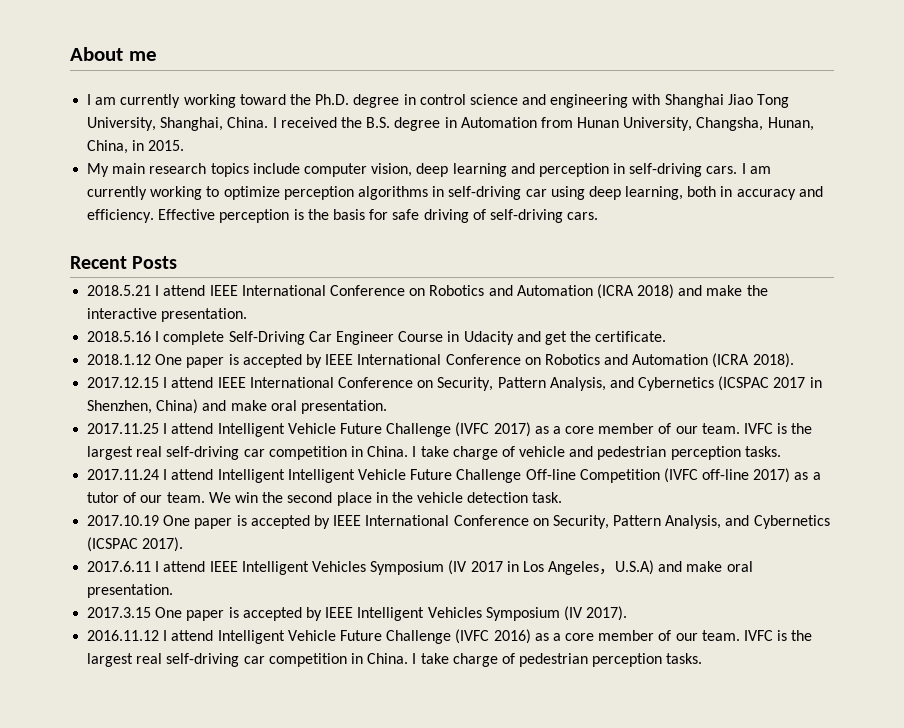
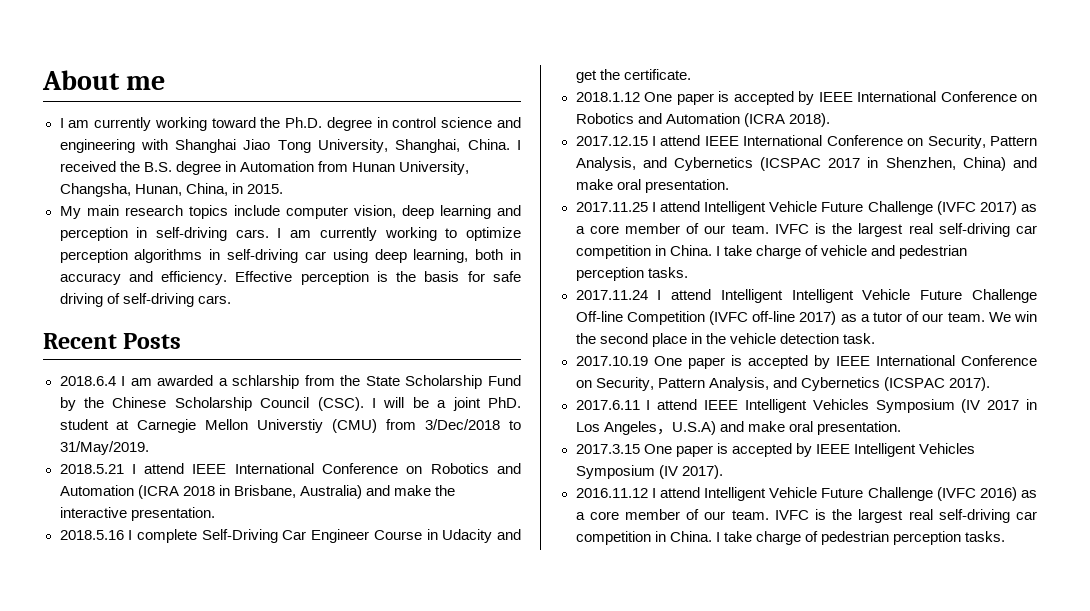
(178, 262) none -> [59,375,521,389] [59,397,522,411] [59,419,521,433] [59,441,149,455] // 2018.6.4 I am awarded a schlarship from the State Scholarship Fund by the Chinese Scholarship Council (CSC). I will be a joint PhD. student at Carnegie Mellon Universtiy (CMU) from 3/Dec/2018 to 31/May/2019.
[637,284,675,299] 2018) -> [182,485,362,499] 2018 in Brisbane, Australia)

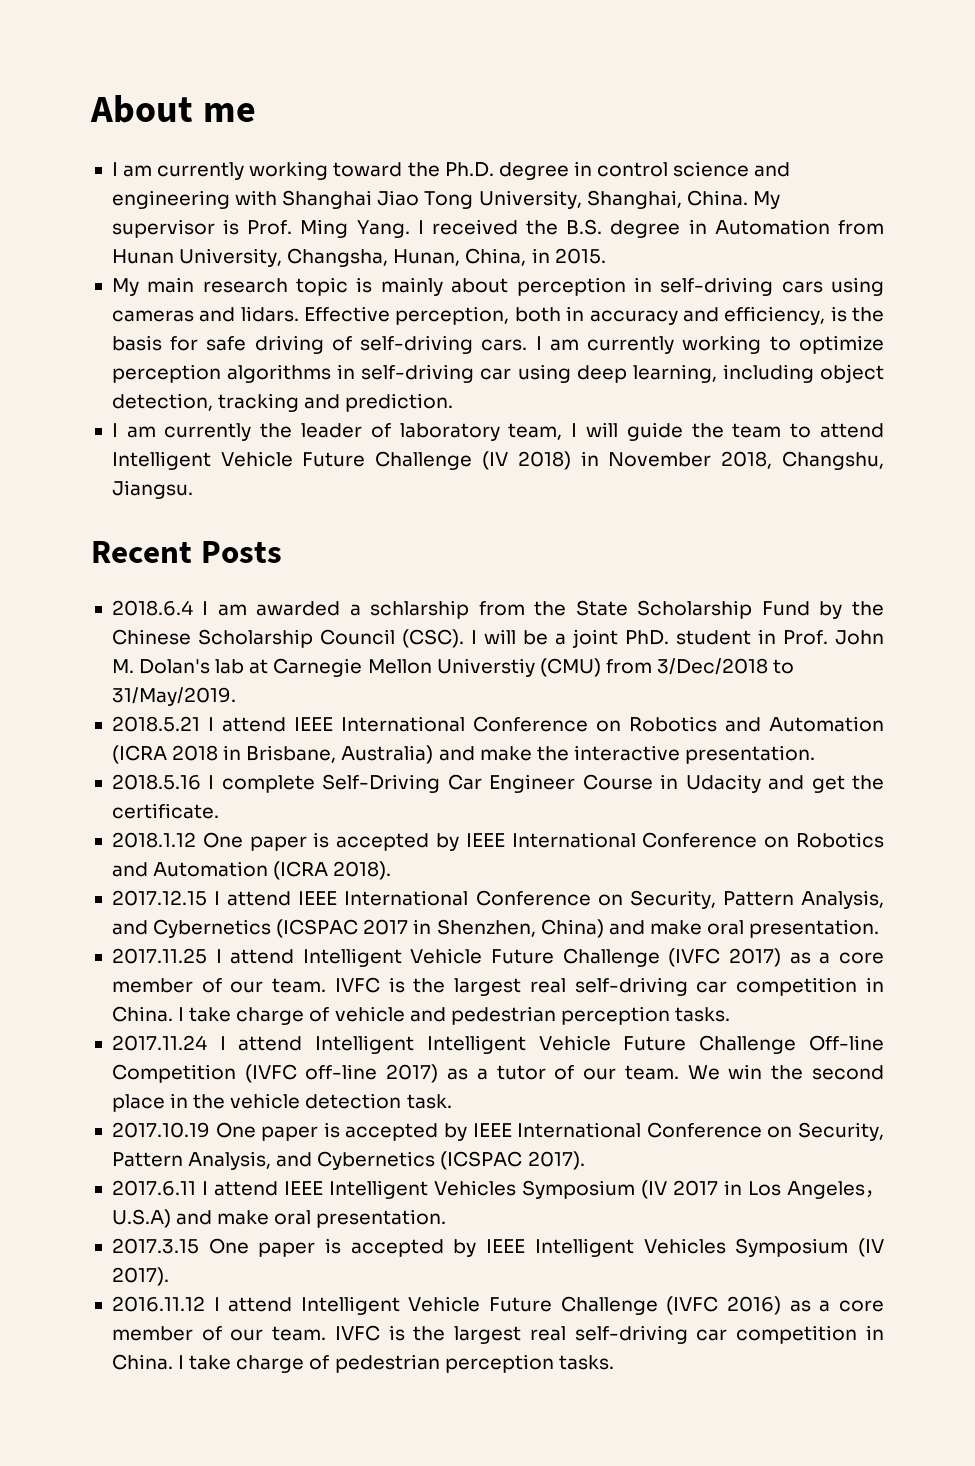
(510, 144) none -> [752,191,780,209] [111,219,410,238] My supervisor is Prof. Ming Yang.
[188,205,521,219] [59,227,148,241] topics include computer vision, deep learning and perception in -> [296,277,884,296] [111,306,884,325] [111,335,352,354] topic is mainly about perception in self-driving cars using cameras and lidars. Effective perception, both in accuracy and efficiency, is the basis for safe driving of
[475,249,521,260] [59,271,521,285] [59,293,231,307] both in accuracy and efficiency. Effective perception is the basis for safe driving of self-driving cars. -> [722,364,885,383] [111,393,454,412] [111,422,884,441] [111,451,884,470] [111,480,193,499] including object detection, tracking and prediction. // I am currently the leader of laboratory team, I will guide the team to attend Intelligent Vehicle Future Challenge (IV 2018) in November 2018, Changshu, Jiangsu.
(109, 424) none -> [757,629,884,645] [111,659,245,674] in Prof. John M. Dolan's lab

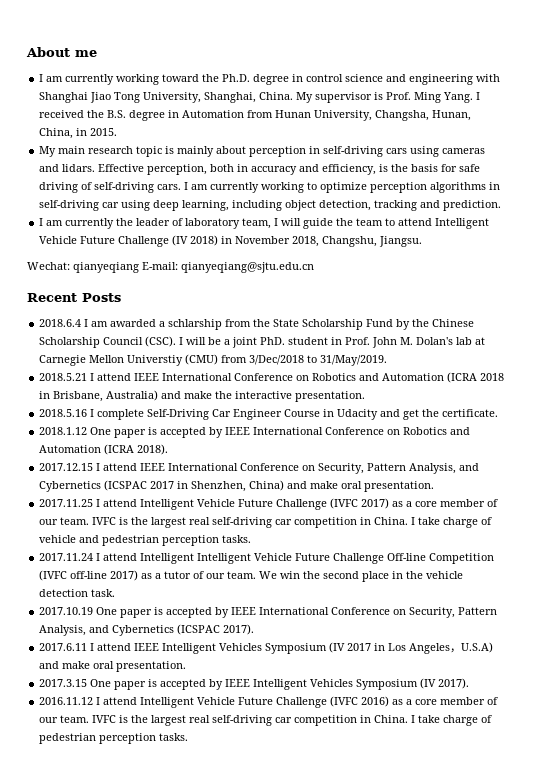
(193, 489) none -> [27,262,314,273] // Wechat: qianyeqiang E-mail: qianyeqiang@sjtu.edu.cn

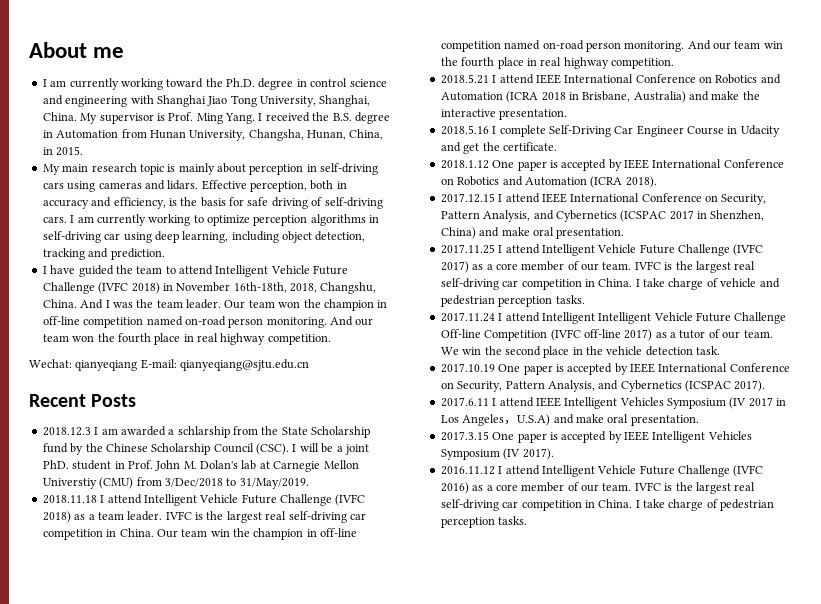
[46,218,334,229] am currently the leader of laboratory team, I will guide -> [50,265,114,277] have guided
[172,235,189,246] (IV -> [98,282,129,294] (IVFC
(291, 240) none -> [233,282,287,293] 16th-18th,
[379,236,423,247] Jiangsu. -> [42,299,388,311] [42,316,374,328] [42,333,331,345] China. And I was the team leader. Our team won the champion in off-line competition named on-road person monitoring. And our team won the fourth place in real highway competition.
[39,319,82,327] 2018.6.4 -> [42,427,91,436] 2018.12.3
[366,319,394,327] Fund -> [42,443,68,453] fund
(388, 360) none -> [42,494,366,506] [42,511,366,523] [42,528,358,540] [440,40,783,52] [440,57,674,69] // 2018.11.18 I attend Intelligent Vehicle Future Challenge (IVFC 2018) as a team leader. IVFC is the largest real self-driving car competition in China. Our team win the champion in off-line competition named on-road person monitoring. And our team win the fourth place in real highway competition.

